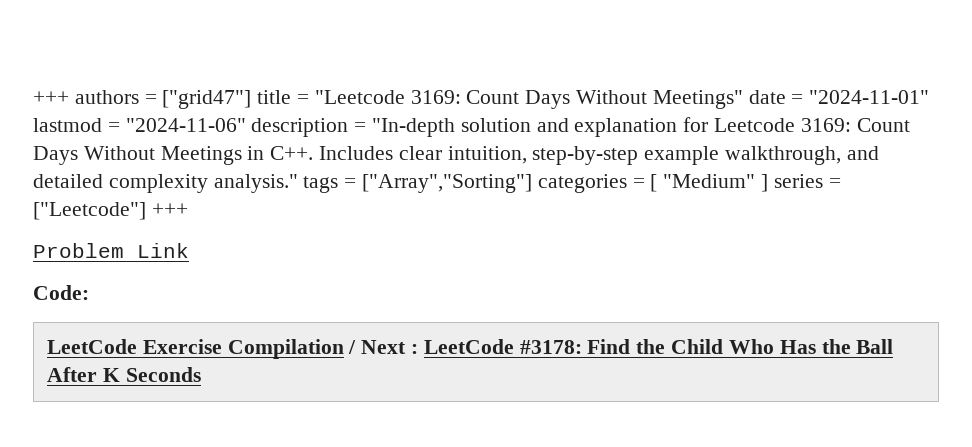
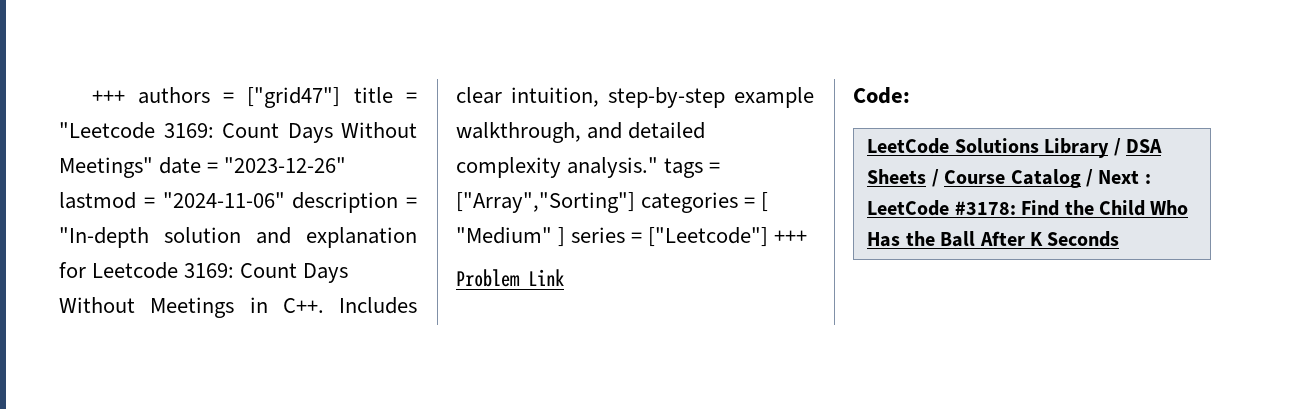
[809,90,930,104] "2024-11-01" -> [224,157,347,173] "2023-12-26"
[142,339,344,359] Exercise Compilation -> [954,138,1162,158] [867,169,1081,188] Solutions Library / DSA Sheets / Course Catalog

